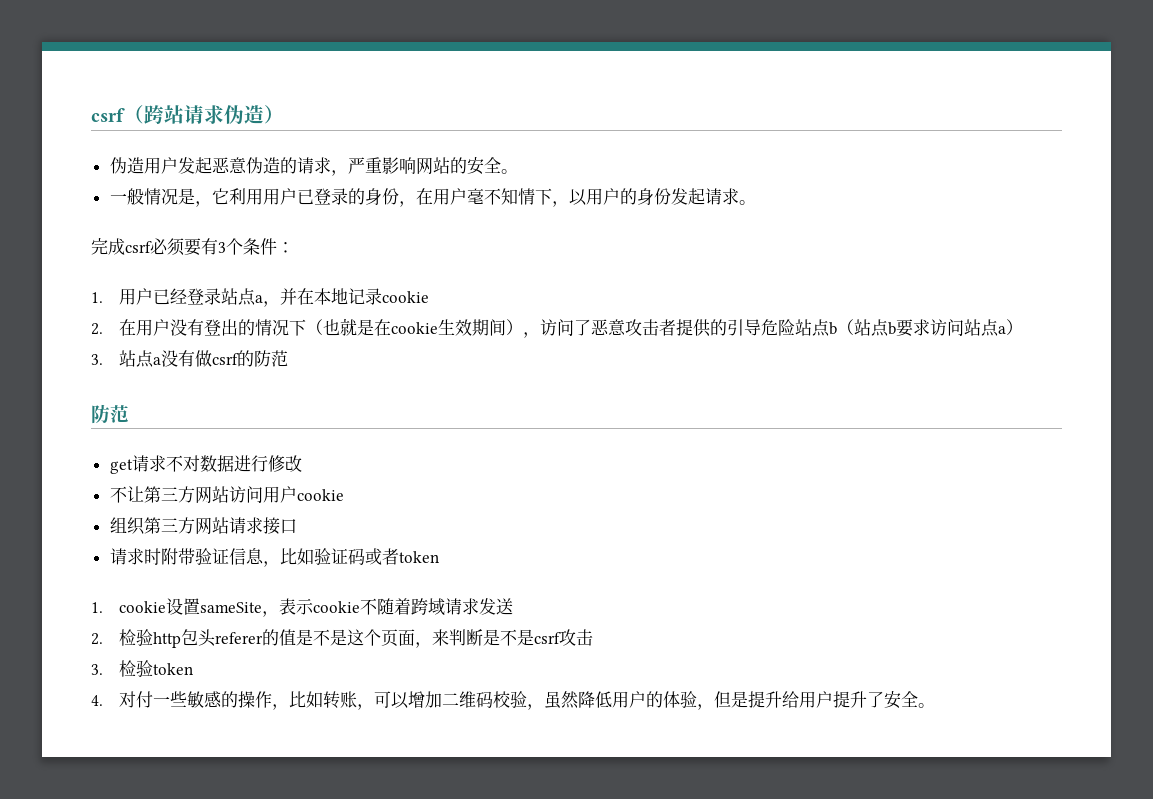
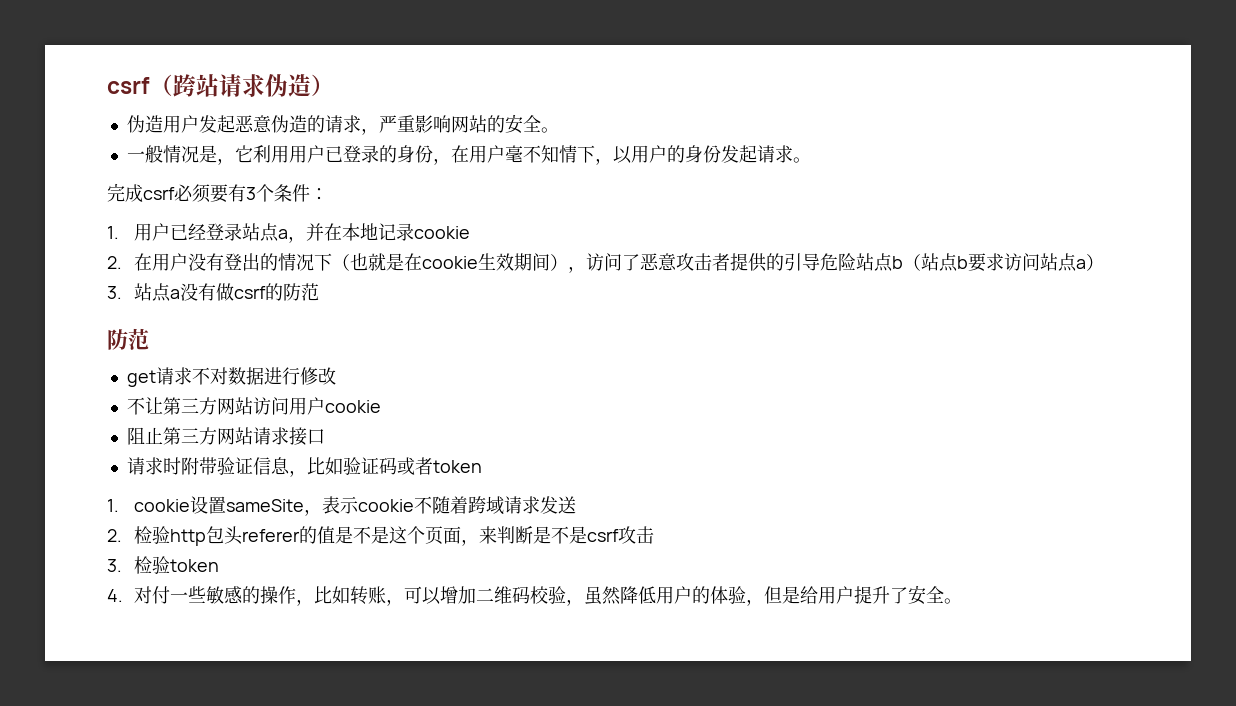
[109,517,145,535] 组织 -> [126,427,163,445] 阻止
[747,691,782,708] 提升 -> (800, 595) none

